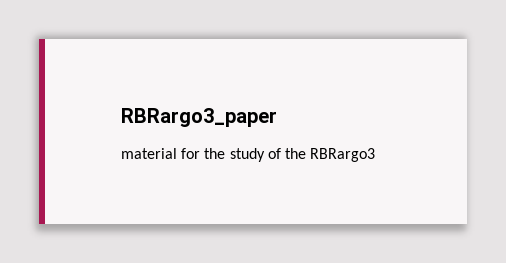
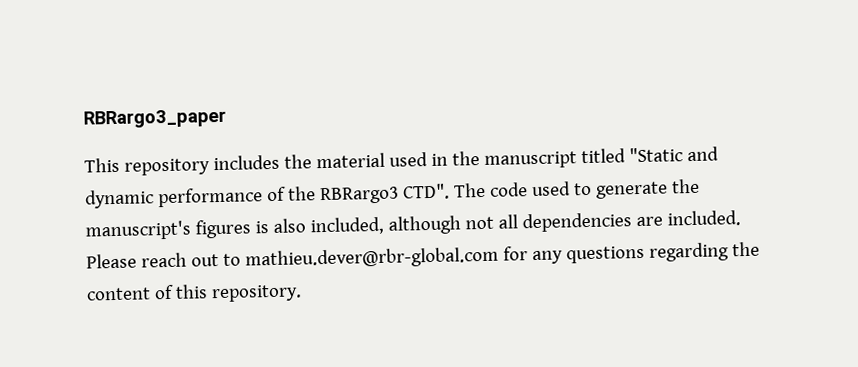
[121,148,376,162] material for the study of the RBRargo3 -> [84,146,719,176] [85,178,700,209] [85,210,741,241] [86,241,760,270] [86,284,302,303] This repository includes the material used in the manuscript titled "Static and dynamic performance of the RBRargo3 CTD". The code used to generate the manuscript's figures is also included, although not all dependencies are included. Please reach out to mathieu.dever@rbr-global.com for any questions regarding the content of this repository.

